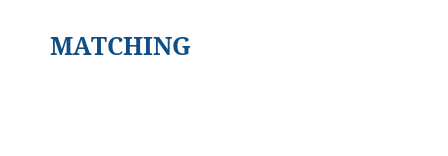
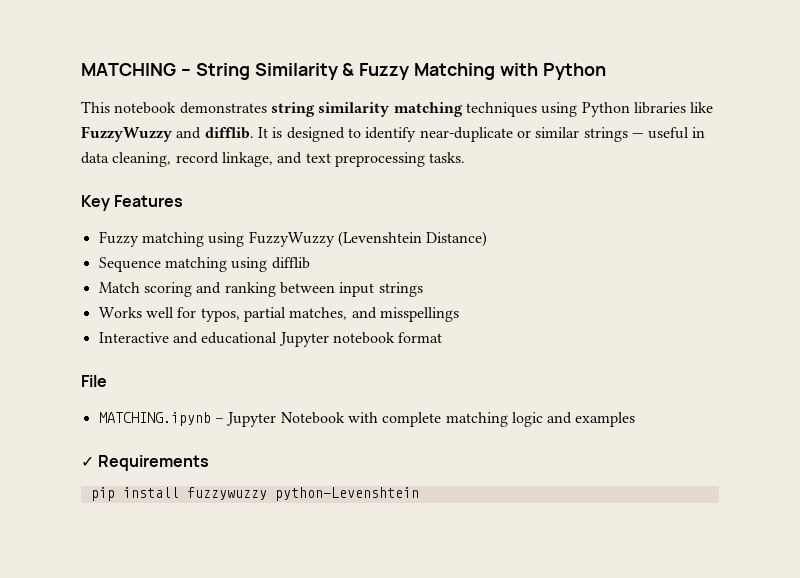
(191, 46) none -> [180,63,606,80] [81,101,714,117] [81,126,706,142] [81,152,466,167] [81,195,184,211] [98,231,488,247] [98,257,310,272] [98,282,423,297] [98,307,459,322] [98,332,443,347] [81,375,107,387] [98,412,636,427] [81,455,210,471] [90,487,419,501] – String Similarity & Fuzzy Matching with Python // This notebook demonstrates string similarity matching techniques using Python libraries like FuzzyWuzzy and difflib. It is designed to identify near-duplicate or similar strings — useful in data cleaning, record linkage, and text preprocessing tasks. // Key Features // Fuzzy matching using FuzzyWuzzy (Levenshtein Distance) // Sequence matching using difflib // Match scoring and ranking between input strings // Works well for typos, partial matches, and misspellings // Interactive and educational Jupyter notebook format // File // MATCHING.ipynb – Jupyter Notebook with complete matching logic and examples // ✓ Requirements // pip install fuzzywuzzy python-Levenshtein

